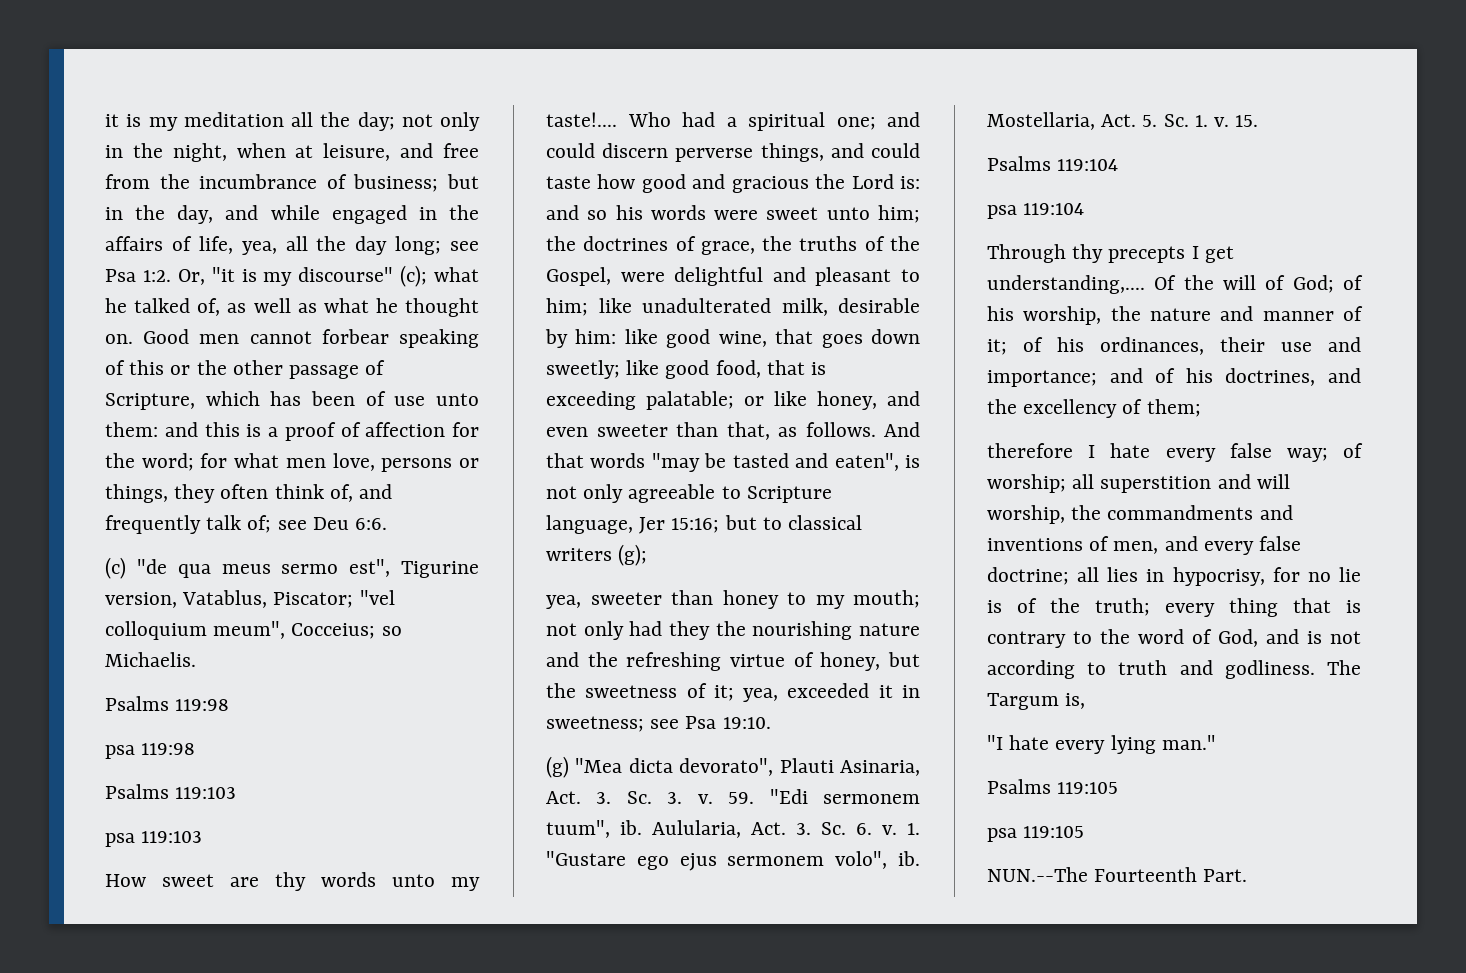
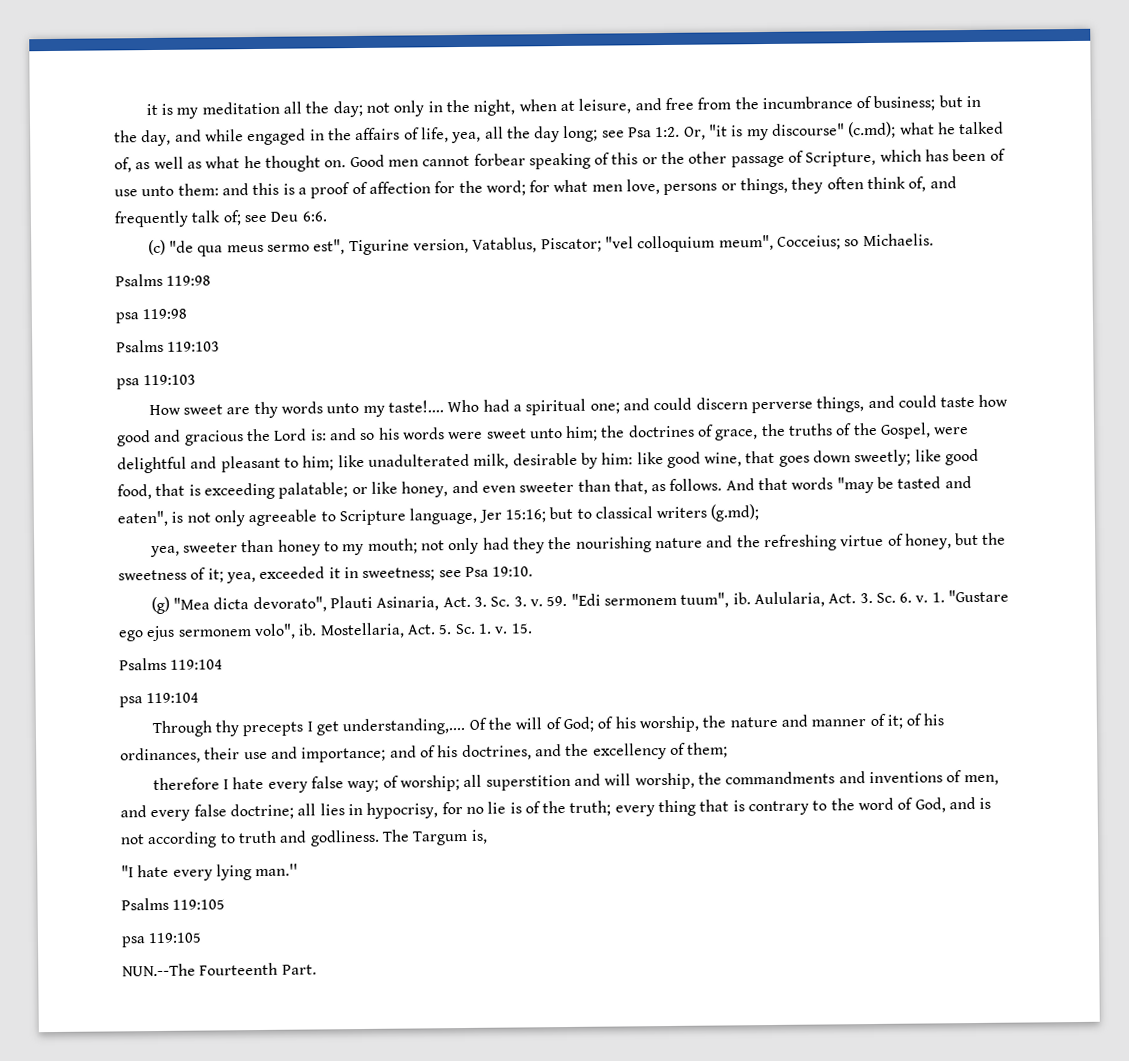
[400,265,428,287] (c); -> [848,121,897,139] (c.md);
[618,544,648,566] (g); -> [710,504,760,522] (g.md);

